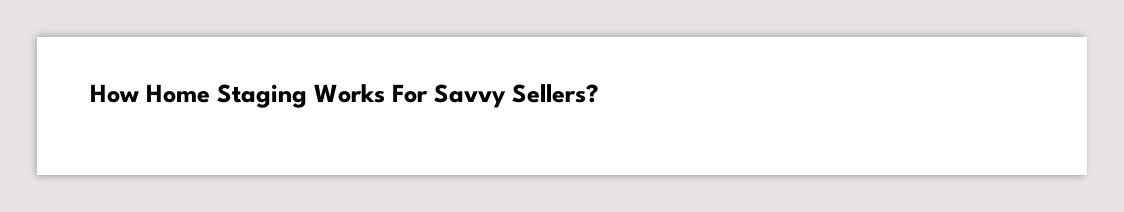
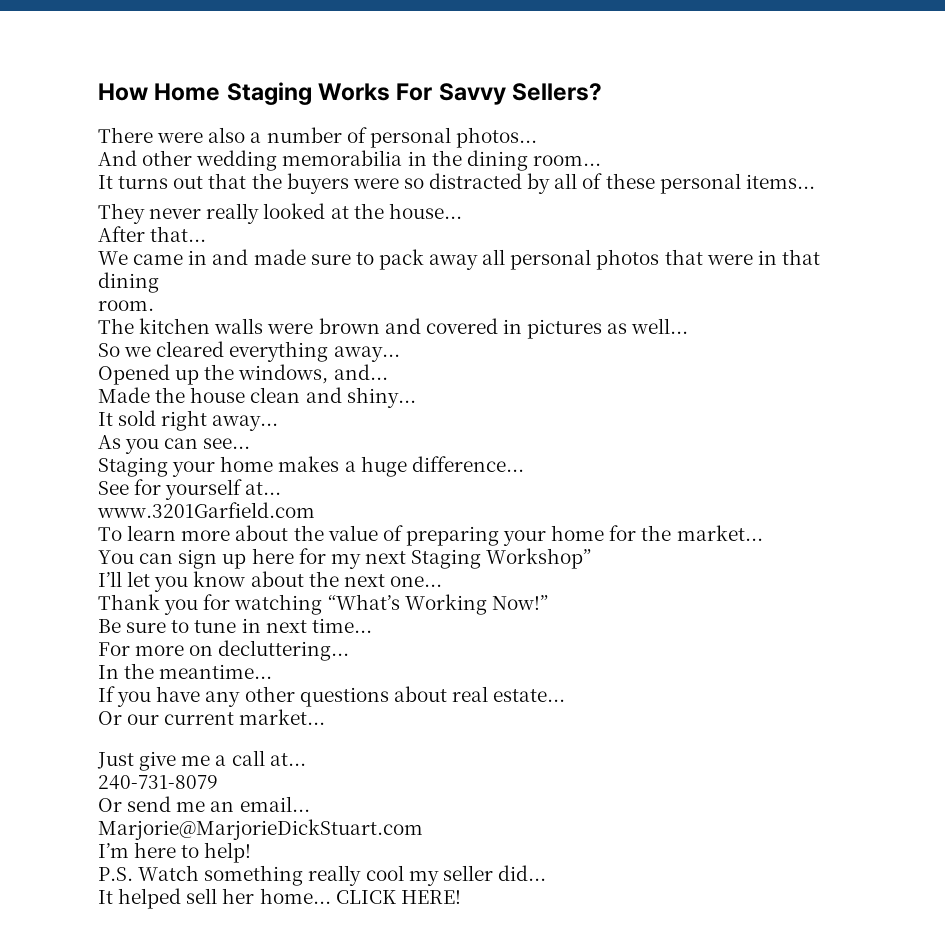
(600, 93) none -> [98,127,537,148] [98,150,601,171] [98,173,815,194] [98,203,462,224] [98,226,207,242] [98,249,820,270] [98,272,159,293] [98,300,154,311] [98,318,689,339] [98,341,400,362] [98,364,388,385] [98,387,416,408] [98,410,279,431] [98,435,251,454] [98,456,524,477] [98,479,282,500] [97,502,315,518] [98,525,763,546] [98,548,592,569] [98,571,442,592] [98,594,548,615] [98,618,372,633] [98,640,350,661] [98,663,273,679] [98,686,566,707] [98,709,326,725] [97,750,306,771] [98,775,218,790] [98,796,310,812] [98,819,423,840] [98,842,252,863] [98,865,546,886] [98,888,461,909] // There were also a number of personal photos... // And other wedding memorabilia in the dining room... // It turns out that the buyers were so distracted by all of these personal items... // They never really looked at the house... // After that... // We came in and made sure to pack away all personal photos that were in that dining // room. // The kitchen walls were brown and covered in pictures as well... // So we cleared everything away... // Opened up the windows, and... // Made the house clean and shiny... // It sold right away... // As you can see... // Staging your home makes a huge difference... // See for yourself at... // www.3201Garfield.com // To learn more about the value of preparing your home for the market... // You can sign up here for my next Staging Workshop” // I’ll let you know about the next one... // Thank you for watching “What’s Working Now!” // Be sure to tune in next time... // For more on decluttering... // In the meantime... // If you have any other questions about real estate... // Or our current market... // Just give me a call at... // 240-731-8079 // Or send me an email... // Marjorie@MarjorieDickStuart.com // I’m here to help! // P.S. Watch something really cool my seller did... // It helped sell her home... CLICK HERE!

